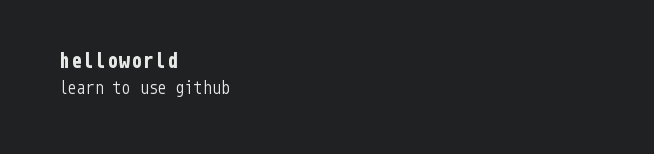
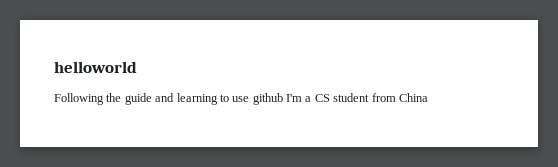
[58,80,229,97] learn to use github -> [54,93,428,105] Following the guide and learning to use github I'm a CS student from China

